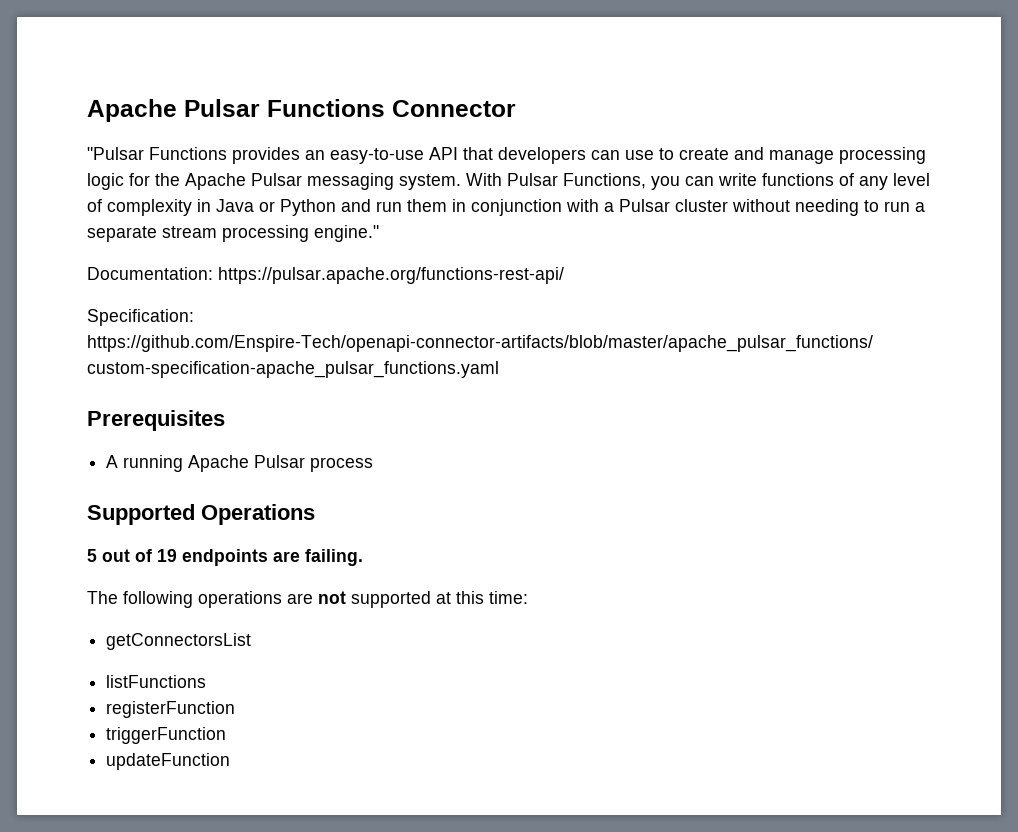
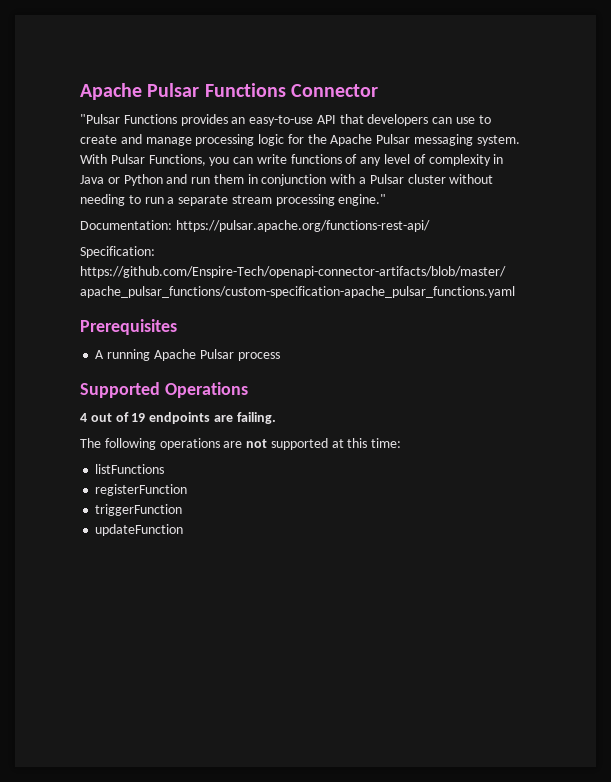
[87,549,97,562] 5 -> [80,413,87,422] 4
[106,633,252,650] // getConnectorsList -> (402, 443) none

